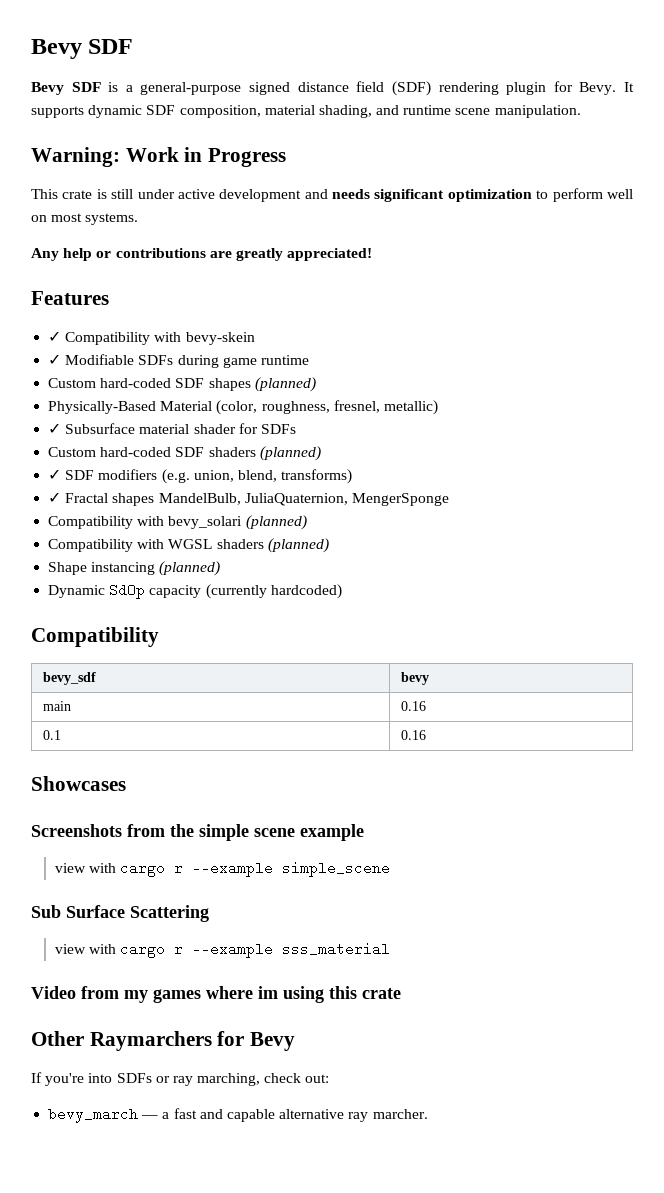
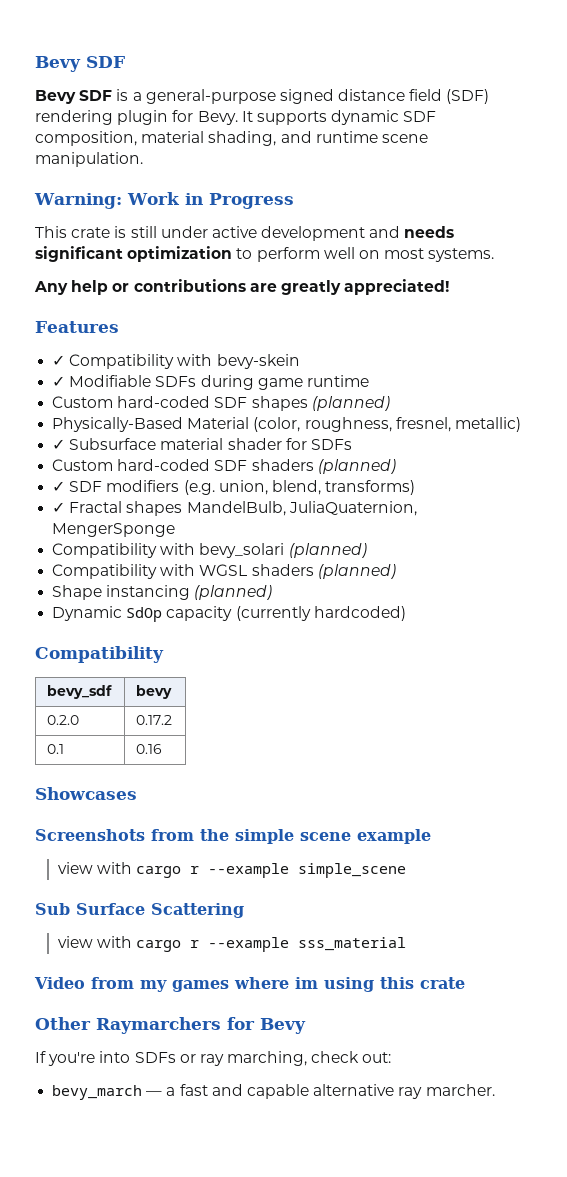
[42,701,71,711] [400,701,426,711] main | 0.16 -> [47,715,80,725] [136,715,173,725] 0.2.0 | 0.17.2

